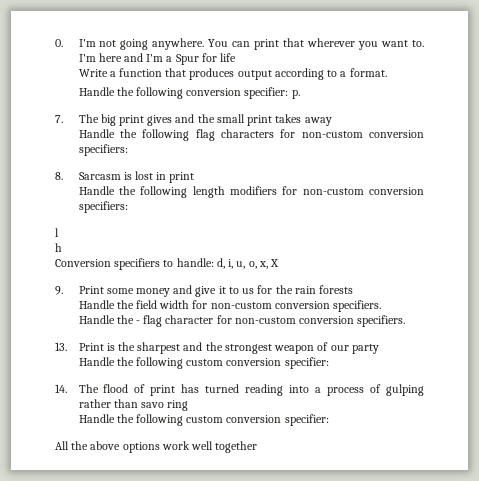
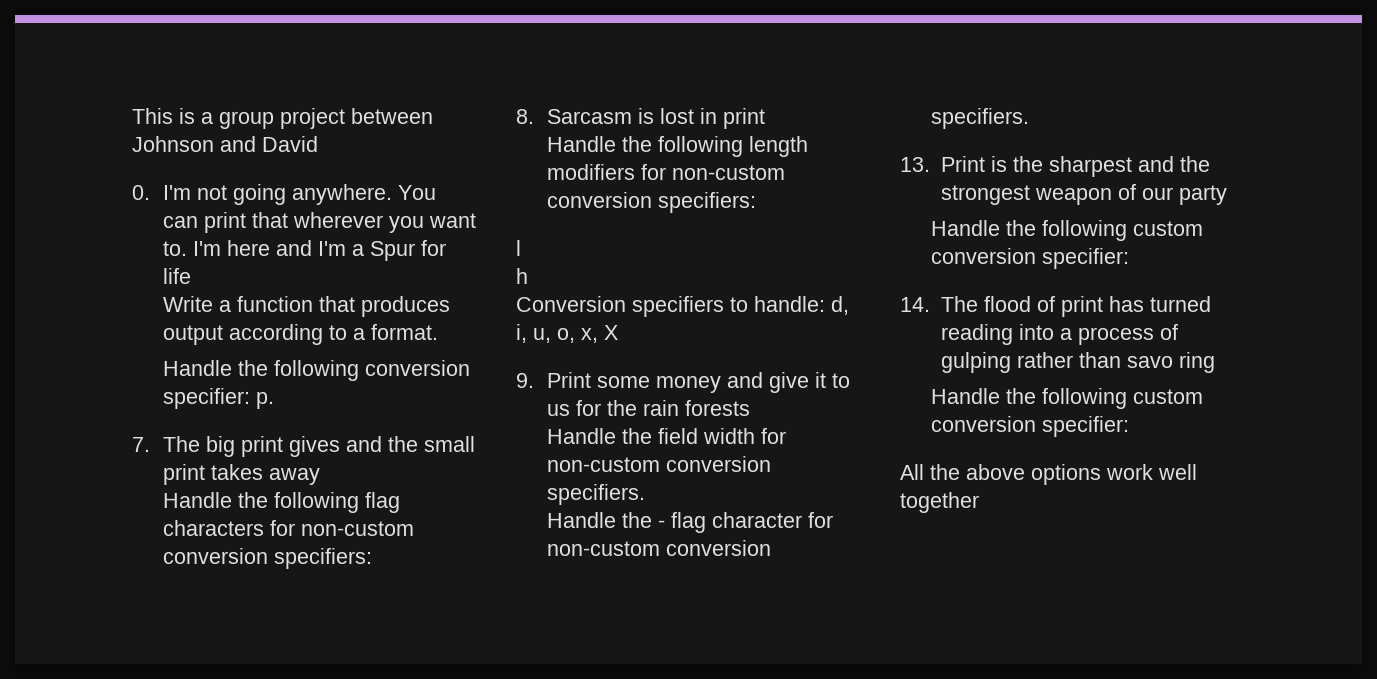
(55, 43) none -> [132,108,433,129] [132,136,318,152] This is a group project between Johnson and David //

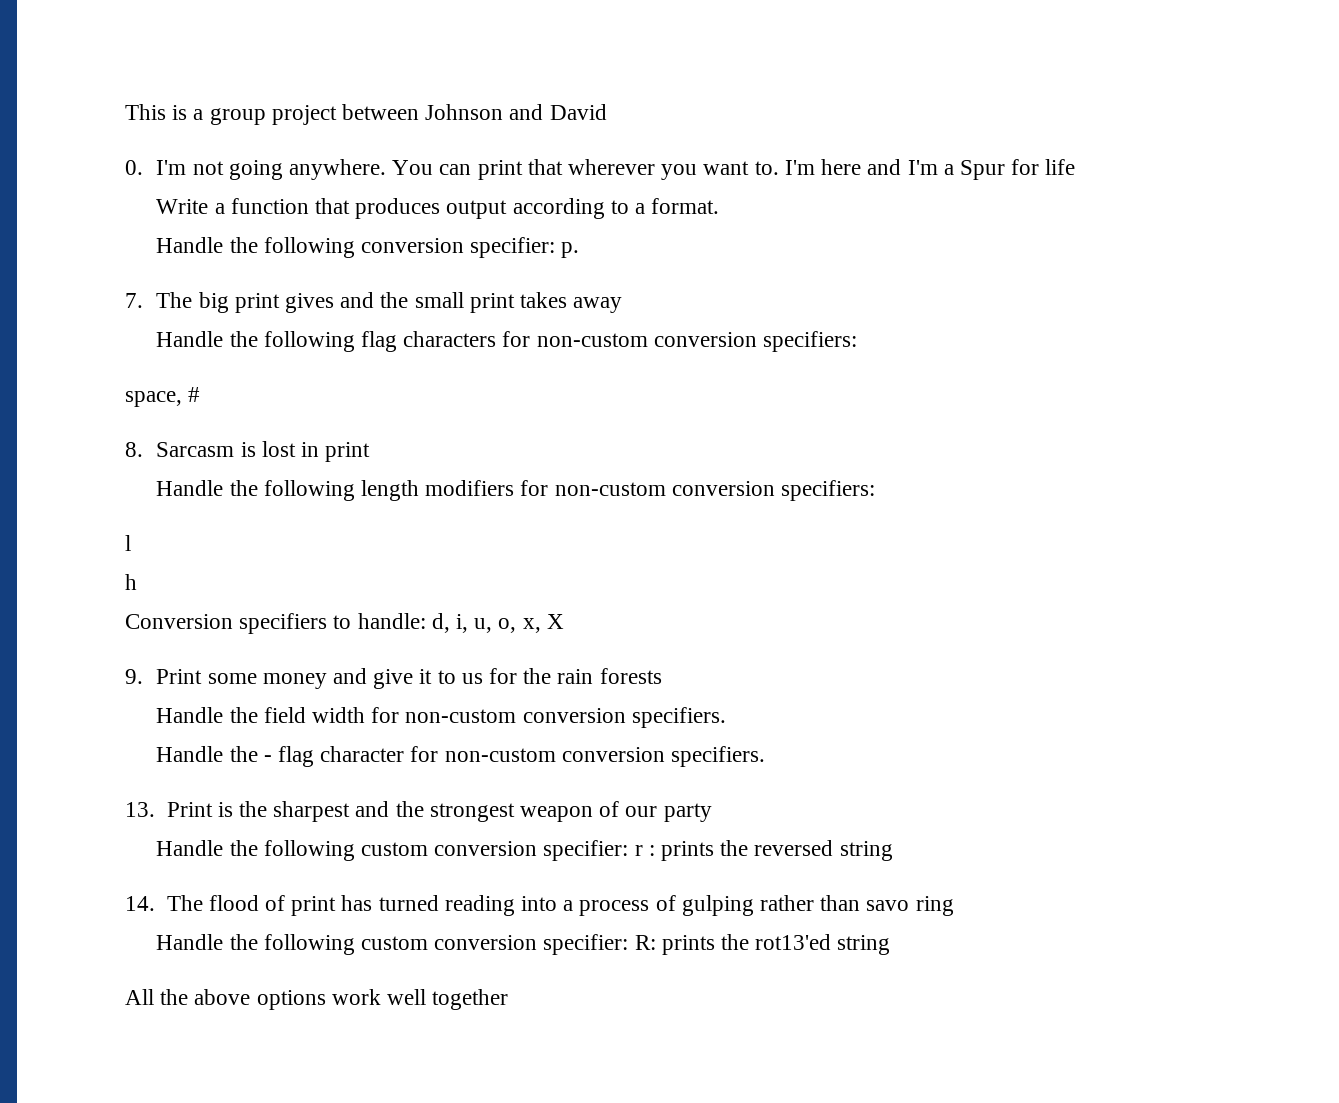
(373, 558) none -> [125,387,201,407] // space, #
(1130, 258) none -> [634,840,893,861] r : prints the reversed string
(1130, 426) none -> [634,934,891,955] R: prints the rot13'ed string

